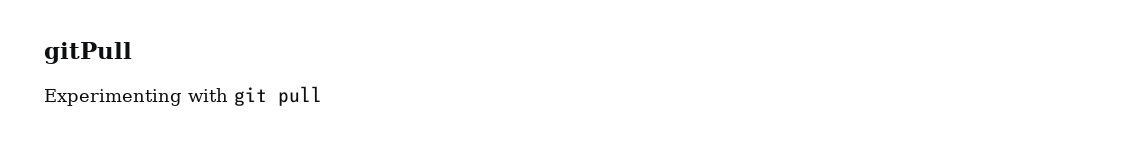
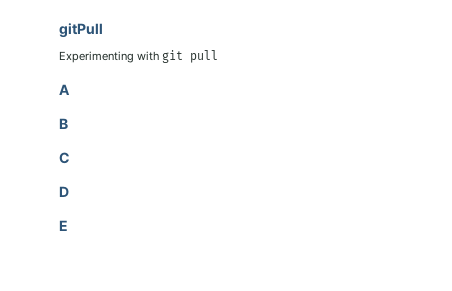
(322, 96) none -> [59,84,70,95] [59,118,68,129] [59,152,70,164] [59,186,69,197] [59,220,68,231] // A // B // C // D // E

